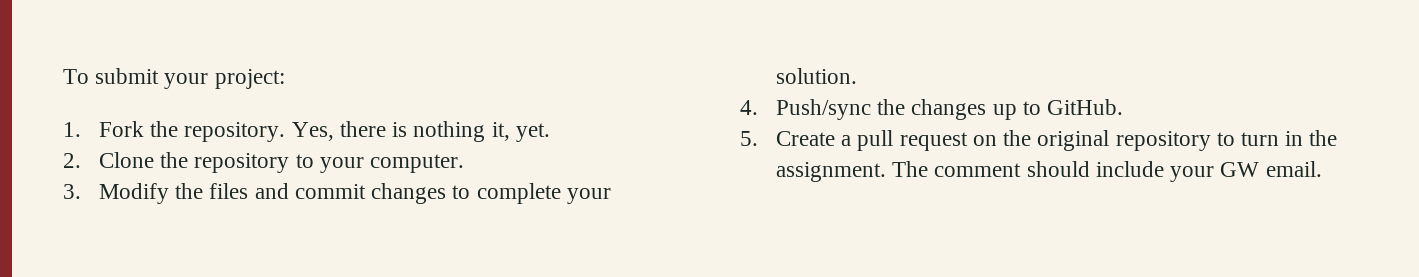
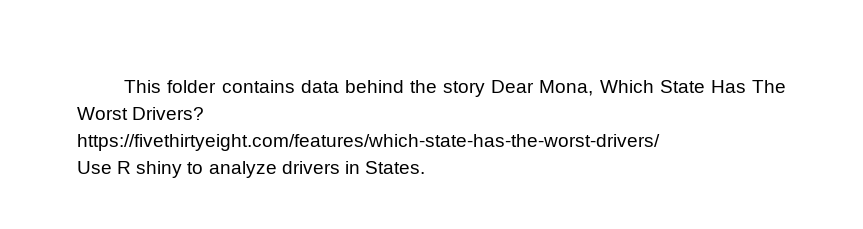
[63,68,285,89] [63,121,550,142] [63,152,465,173] [63,183,611,204] [776,68,858,84] [740,99,1124,120] [740,130,1338,151] [776,161,1322,182] To submit your project: // 1. Fork the repository. Yes, there is nothing it, yet. // 2. Clone the repository to your computer. // 3. Modify the files and commit changes to complete your solution. // 4. Push/sync the changes up to GitHub. // 5. Create a pull request on the original repository to turn in the assignment. The comment should include your GW email. -> [124,80,787,97] [77,107,205,120] [77,134,660,151] [77,161,425,178] This folder contains data behind the story Dear Mona, Which State Has The Worst Drivers? https://fivethirtyeight.com/features/which-state-has-the-worst-drivers/ // Use R shiny to analyze drivers in States.

